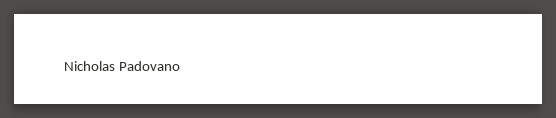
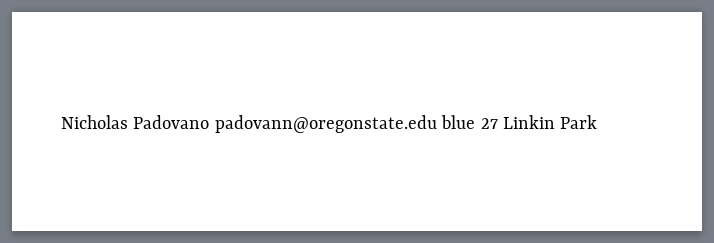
(180, 66) none -> [214,115,598,133] padovann@oregonstate.edu blue 27 Linkin Park

